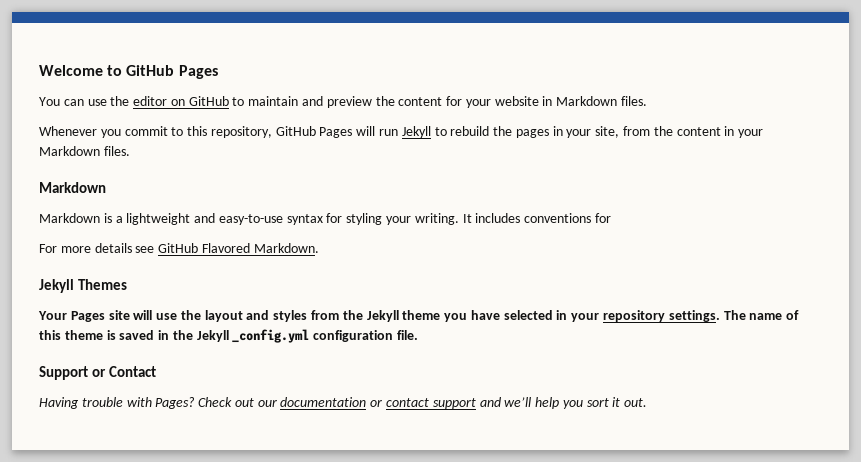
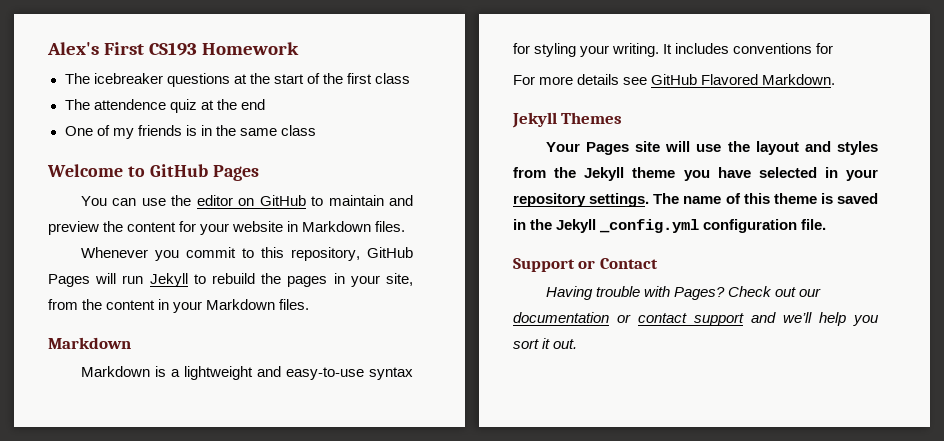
(39, 70) none -> [47,42,300,56] [64,73,410,87] [64,99,265,113] [64,125,316,139] Alex's First CS193 Homework // The icebreaker questions at the start of the first class // The attendence quiz at the end // One of my friends is in the same class //

